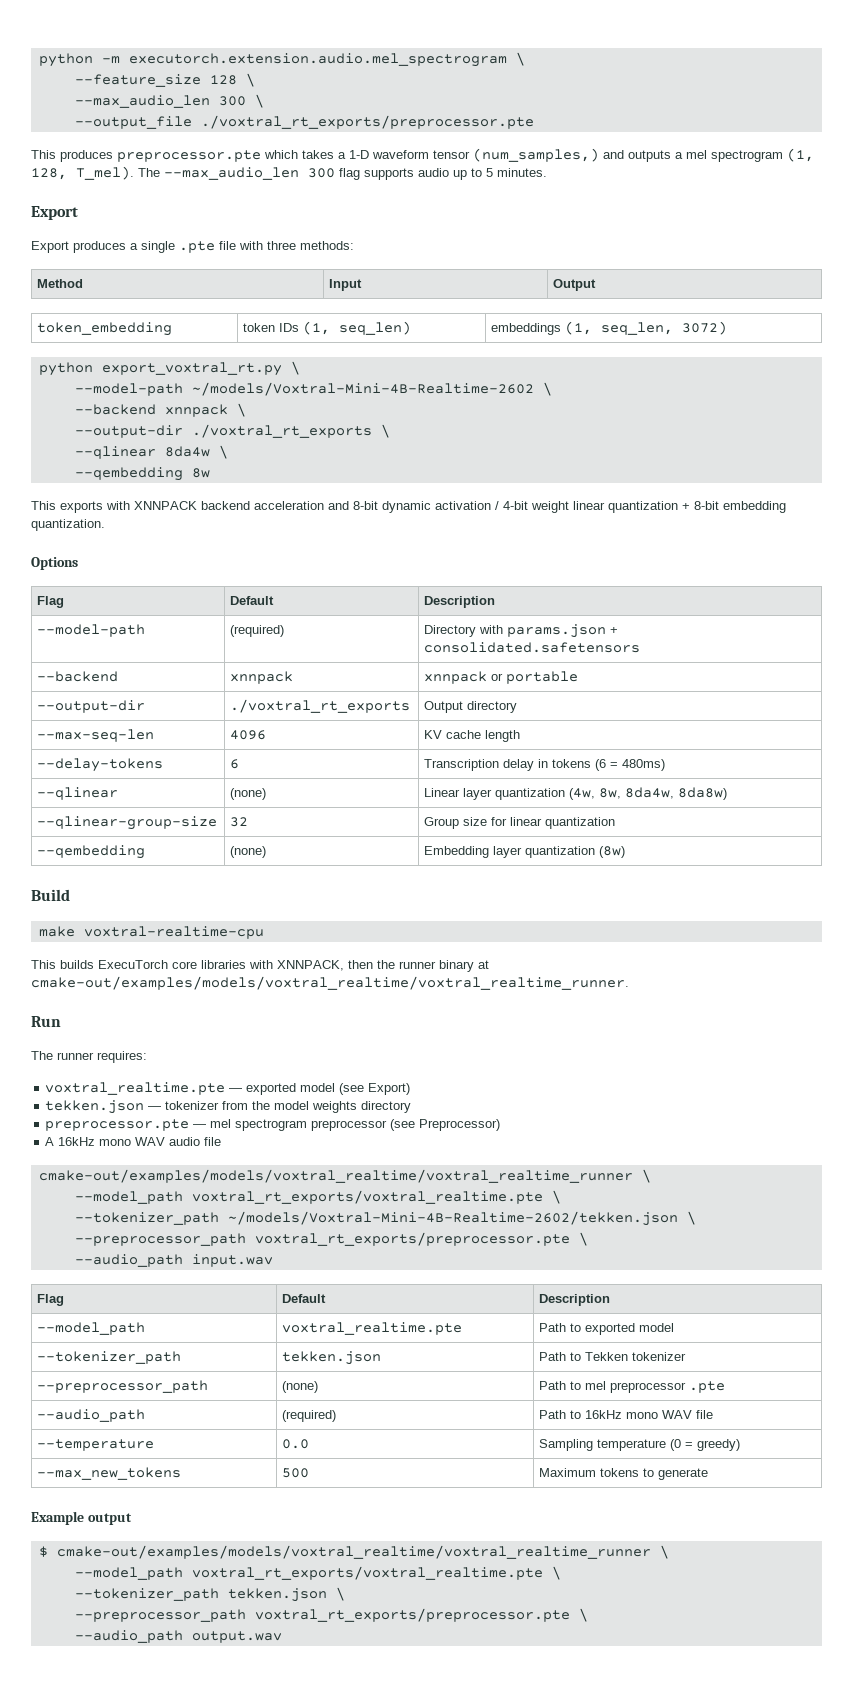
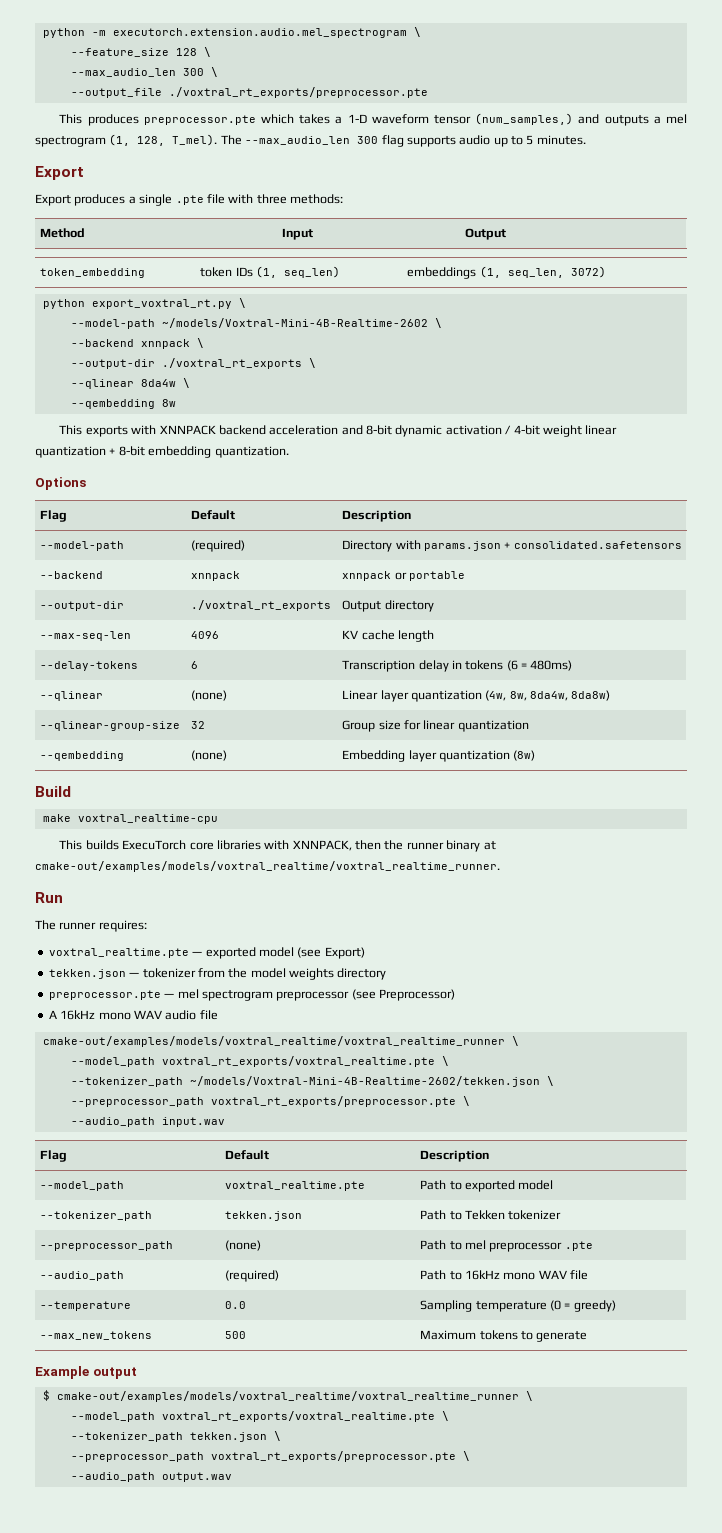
[83,926,264,939] voxtral-realtime-cpu -> [77,814,218,824] voxtral_realtime-cpu

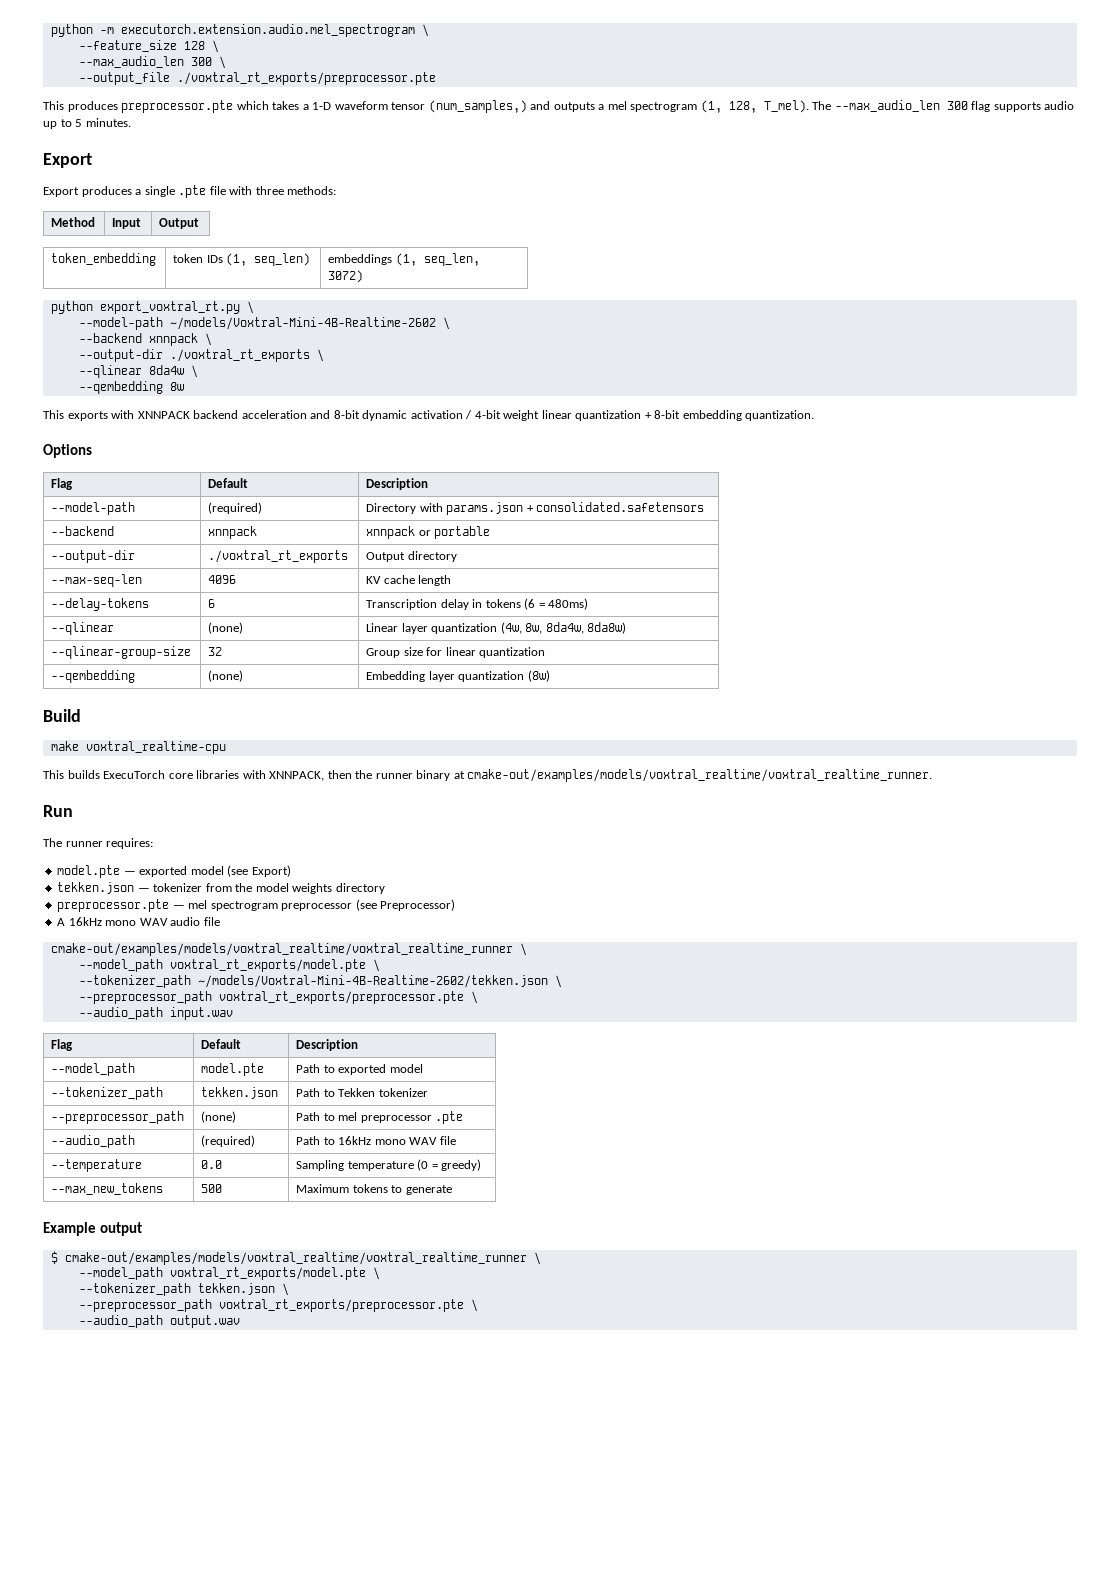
[48,948,189,958] voxtral_realtime.pte -> [57,865,121,878] model.pte
[161,1056,435,1067] voxtral_rt_exports/voxtral_realtime.pte -> [169,959,366,972] voxtral_rt_exports/model.pte
[225,1181,366,1191] voxtral_realtime.pte -> [201,1063,265,1076] model.pte
[161,1411,435,1422] voxtral_rt_exports/voxtral_realtime.pte -> [169,1267,366,1280] voxtral_rt_exports/model.pte

